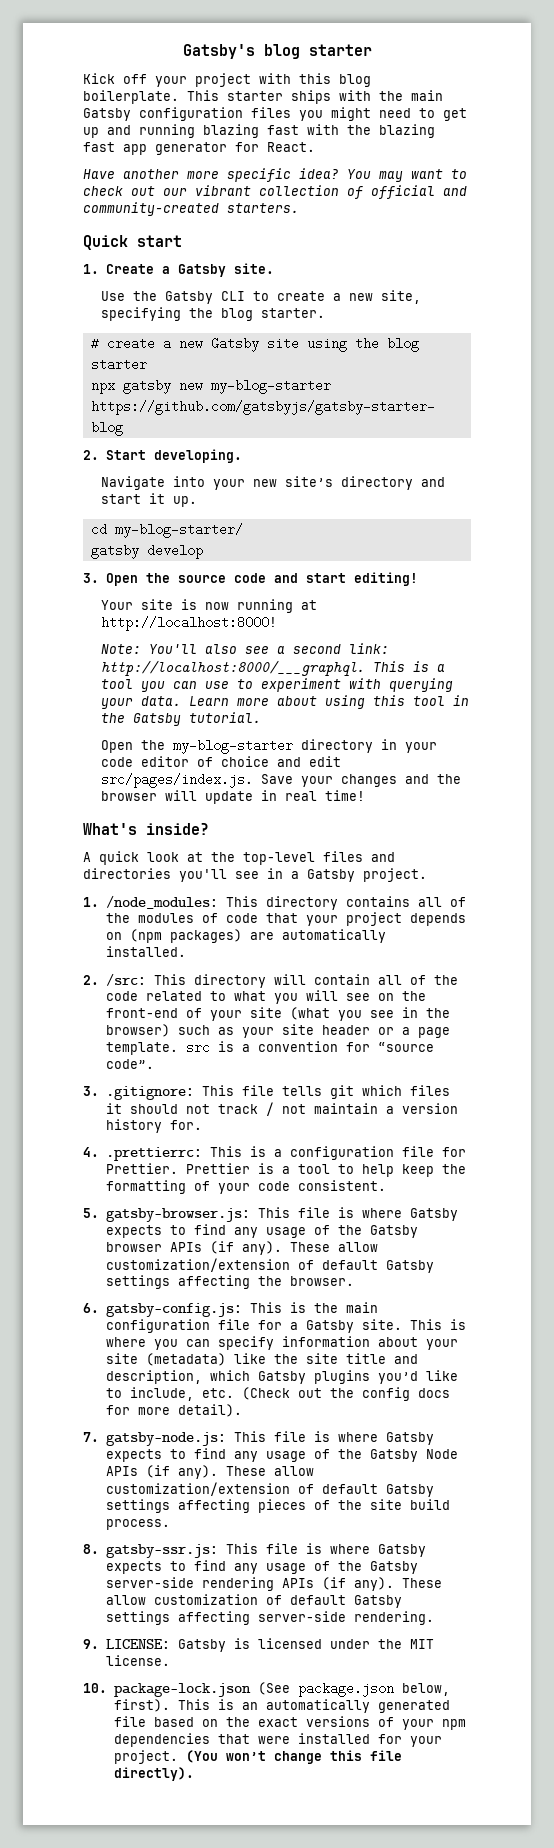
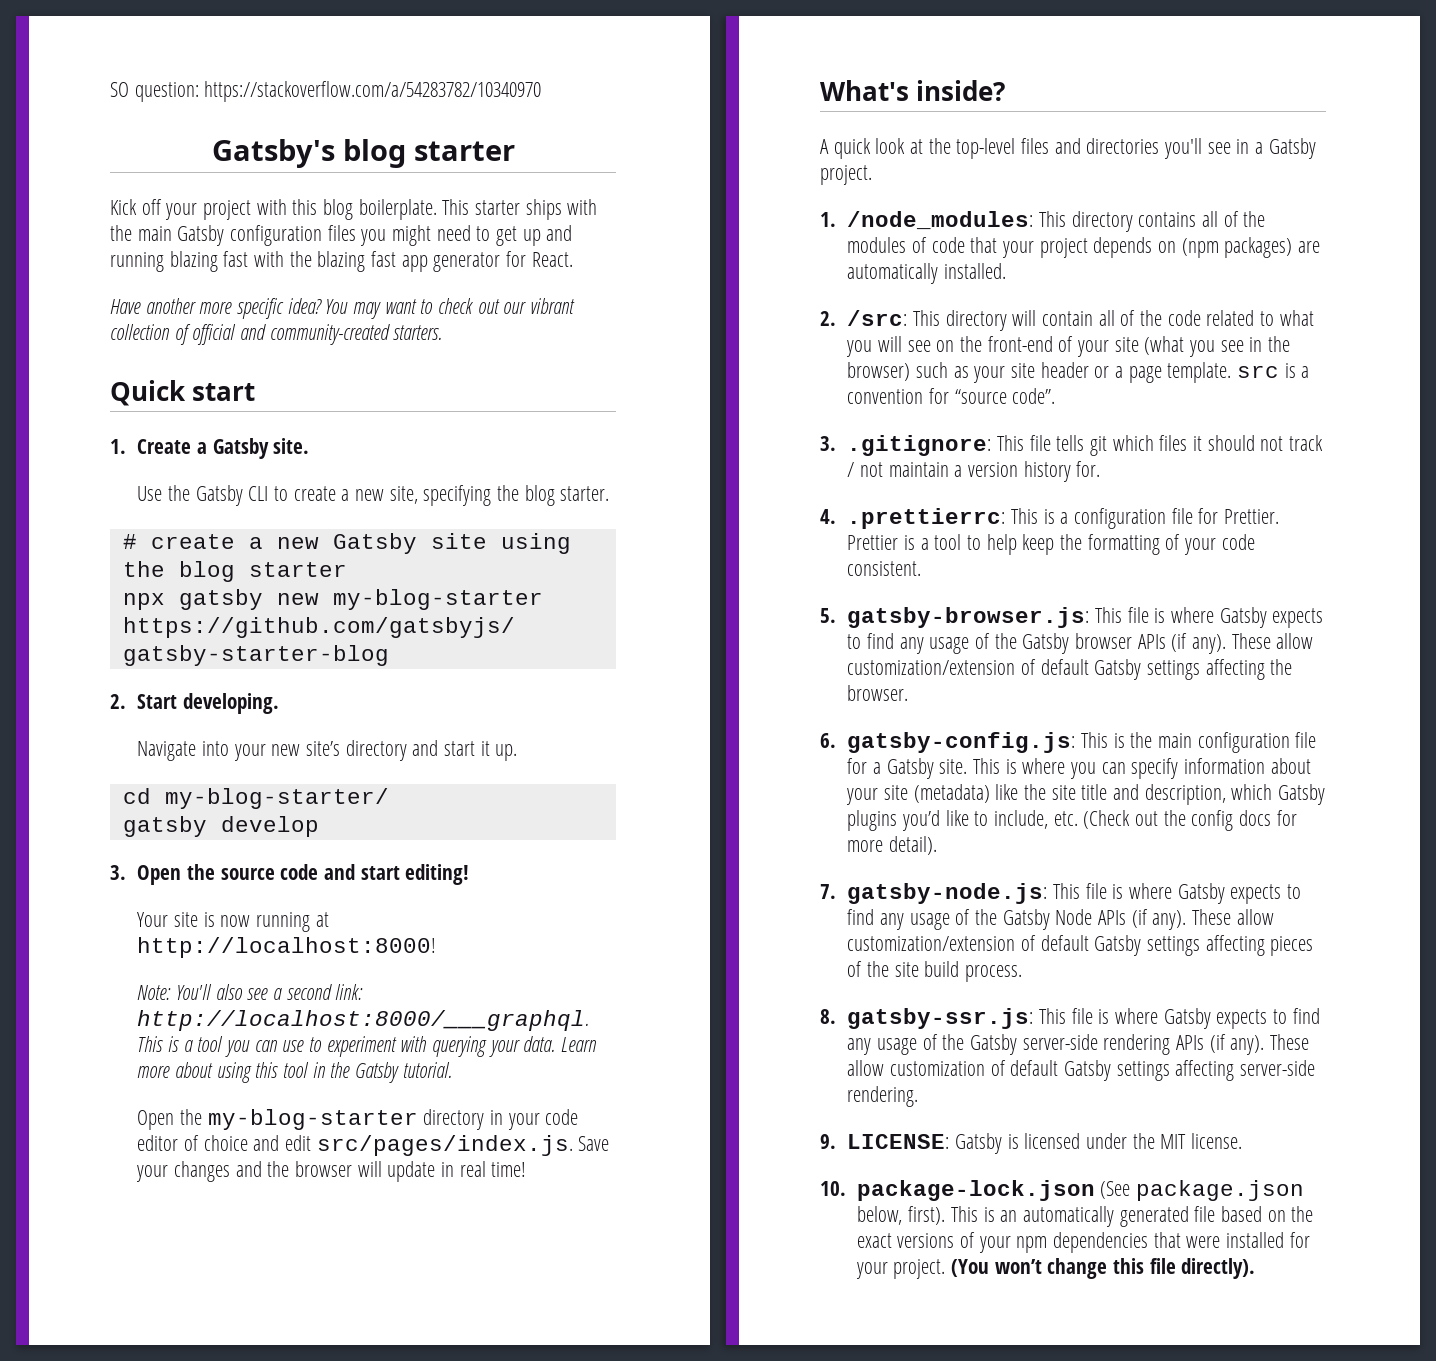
(182, 51) none -> [110,81,542,102] SO question: https://stackoverflow.com/a/54283782/10340970 //

